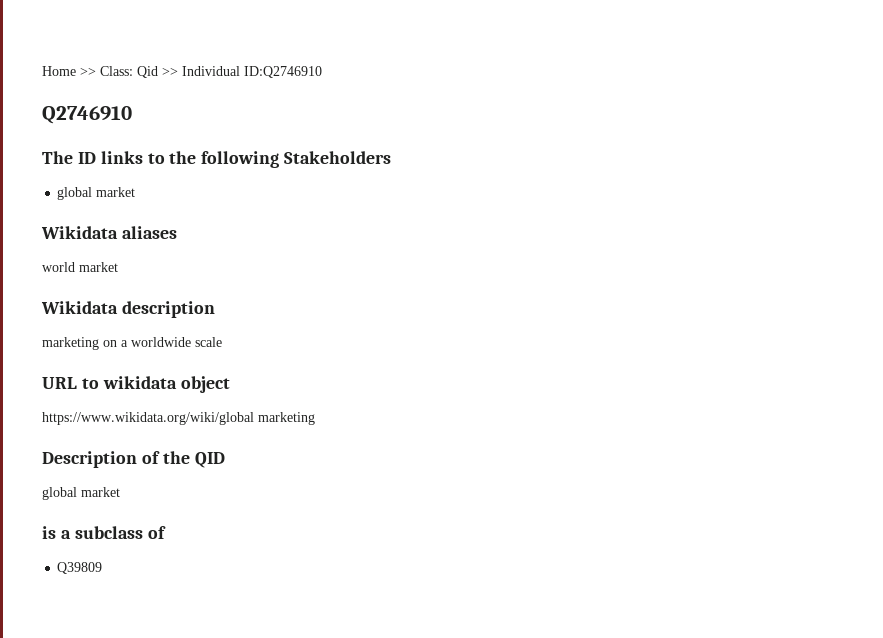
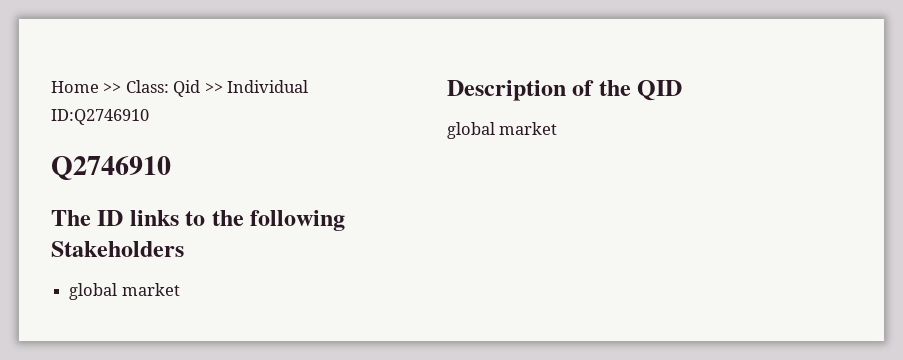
[41,226,177,239] [42,262,118,272] [41,301,215,318] [42,337,222,350] [42,376,230,393] [42,412,315,425] // Wikidata aliases // world market // Wikidata description // marketing on a worldwide scale // URL to wikidata object // https://www.wikidata.org/wiki/global marketing -> (180, 289) none
[42,526,166,539] [57,562,103,574] // is a subclass of // Q39809 -> (558, 128) none

